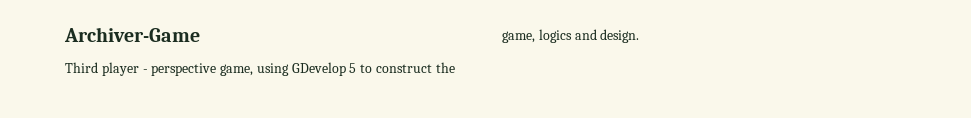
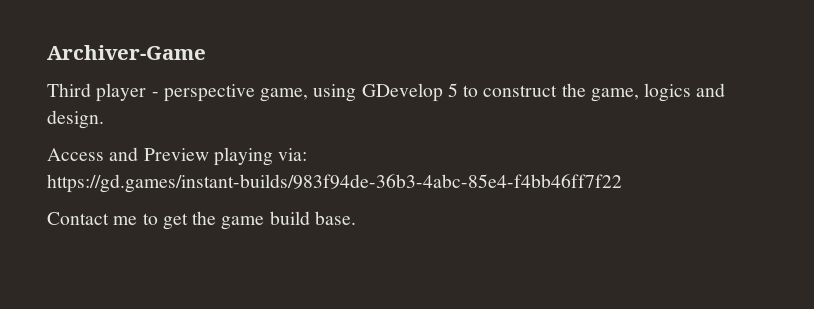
(640, 36) none -> [47,147,308,166] [47,174,622,193] [47,211,356,230] // Access and Preview playing via: https://gd.games/instant-builds/983f94de-36b3-4abc-85e4-f4bb46ff7f22 // Contact me to get the game build base.

